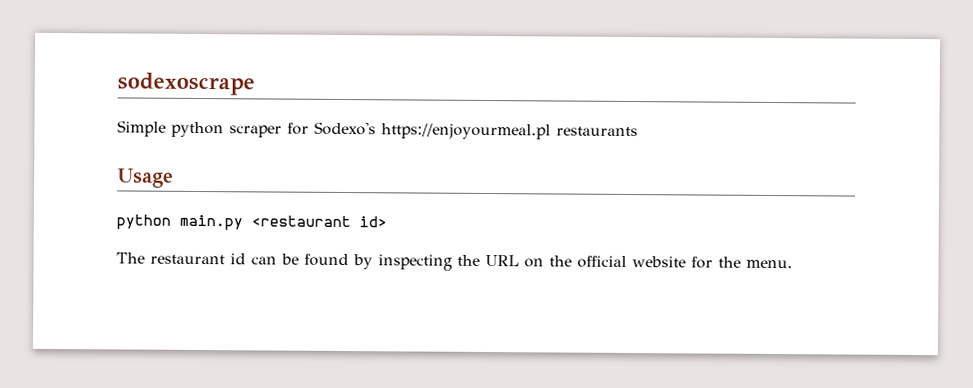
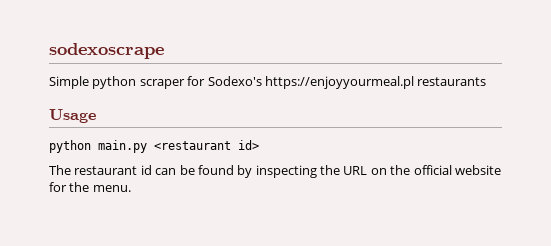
[381,123,551,140] https://enjoyourmeal.pl -> [264,76,414,89] https://enjoyyourmeal.pl

